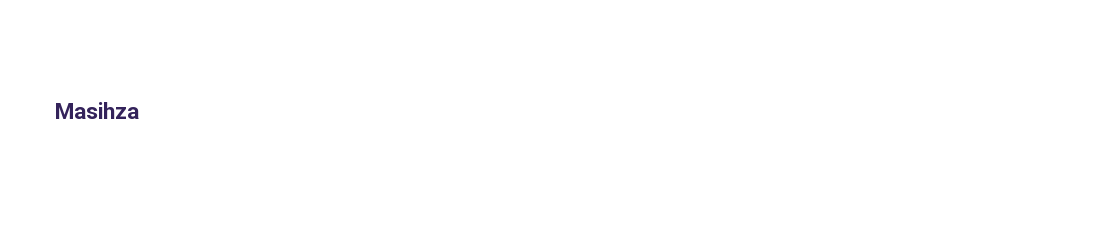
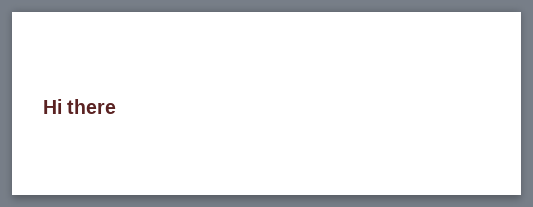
[55,102,139,119] Masihza -> [43,99,117,114] Hi there

